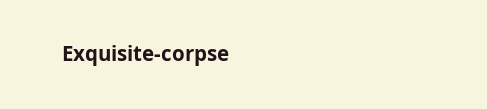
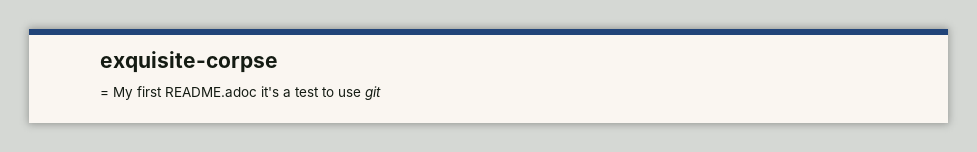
[62,45,229,66] Exquisite-corpse -> [100,51,278,73] [100,86,381,100] exquisite-corpse // = My first README.adoc it's a test to use git

